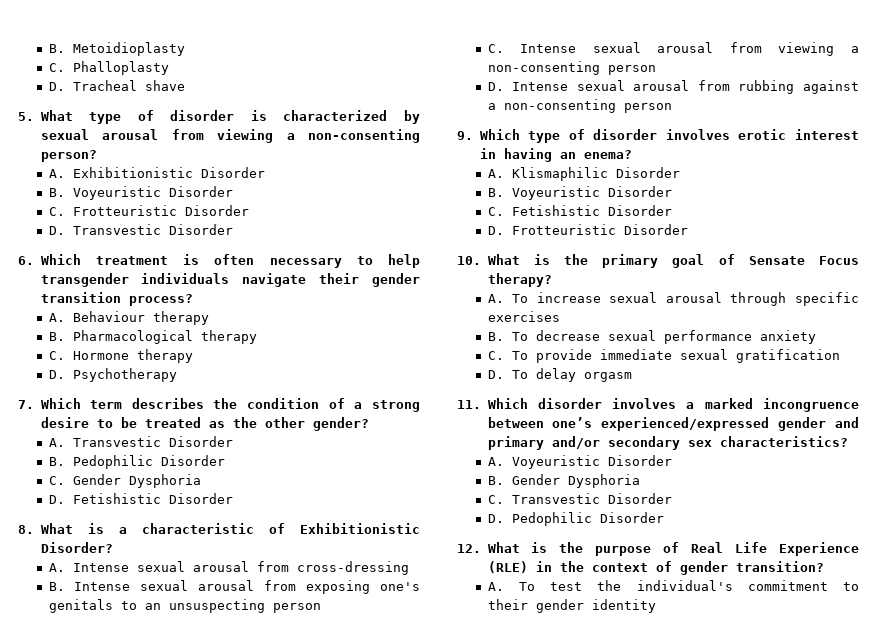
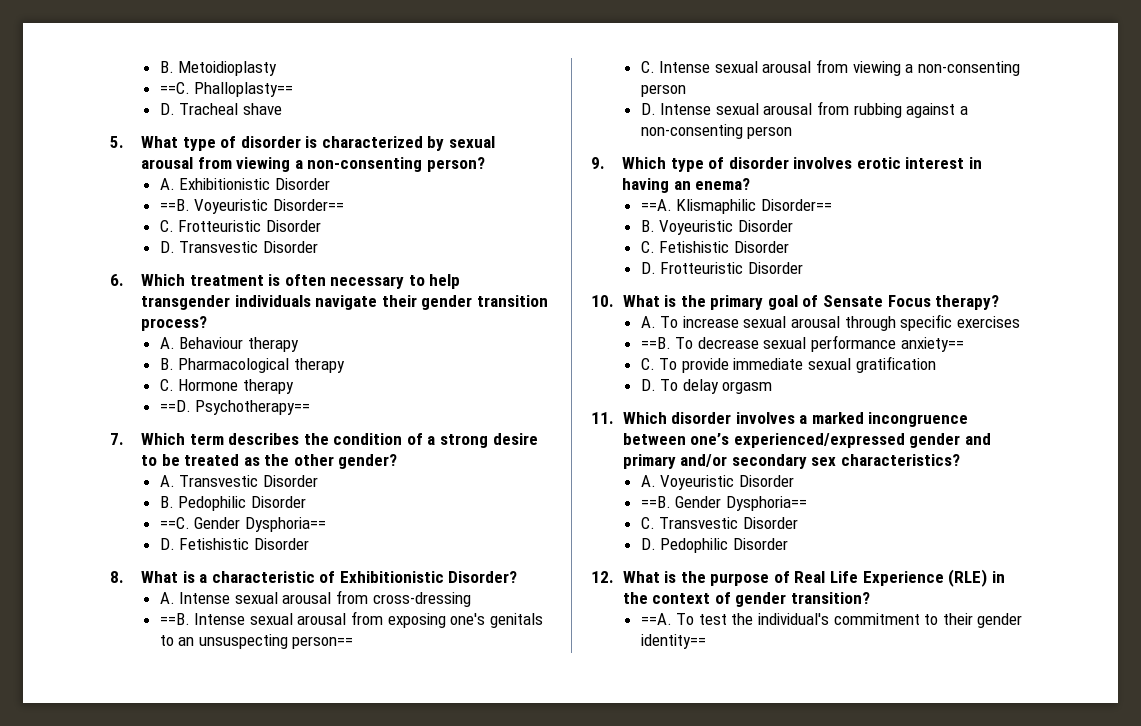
[48,61,169,75] C. Phalloplasty -> [159,82,294,97] ==C. Phalloplasty==
[48,186,233,200] B. Voyeuristic Disorder -> [159,199,344,214] ==B. Voyeuristic Disorder==
[48,368,177,382] D. Psychotherapy -> [159,400,311,415] ==D. Psychotherapy==
[48,474,201,488] C. Gender Dysphoria -> [159,517,326,532] ==C. Gender Dysphoria==
[48,582,65,591] B. -> [159,613,190,625] ==B.
[272,603,321,613] person -> [292,636,354,649] person==
[487,167,680,181] A. Klismaphilic Disorder -> [640,199,832,214] ==A. Klismaphilic Disorder==
[487,332,504,341] B. -> [640,337,671,349] ==B.
[759,330,816,344] anxiety -> [900,337,964,352] anxiety==
[487,474,640,488] B. Gender Dysphoria -> [640,496,807,511] ==B. Gender Dysphoria==
[487,582,504,591] A. -> [640,613,672,625] ==A.
[591,599,656,613] identity -> [640,634,706,649] identity==

